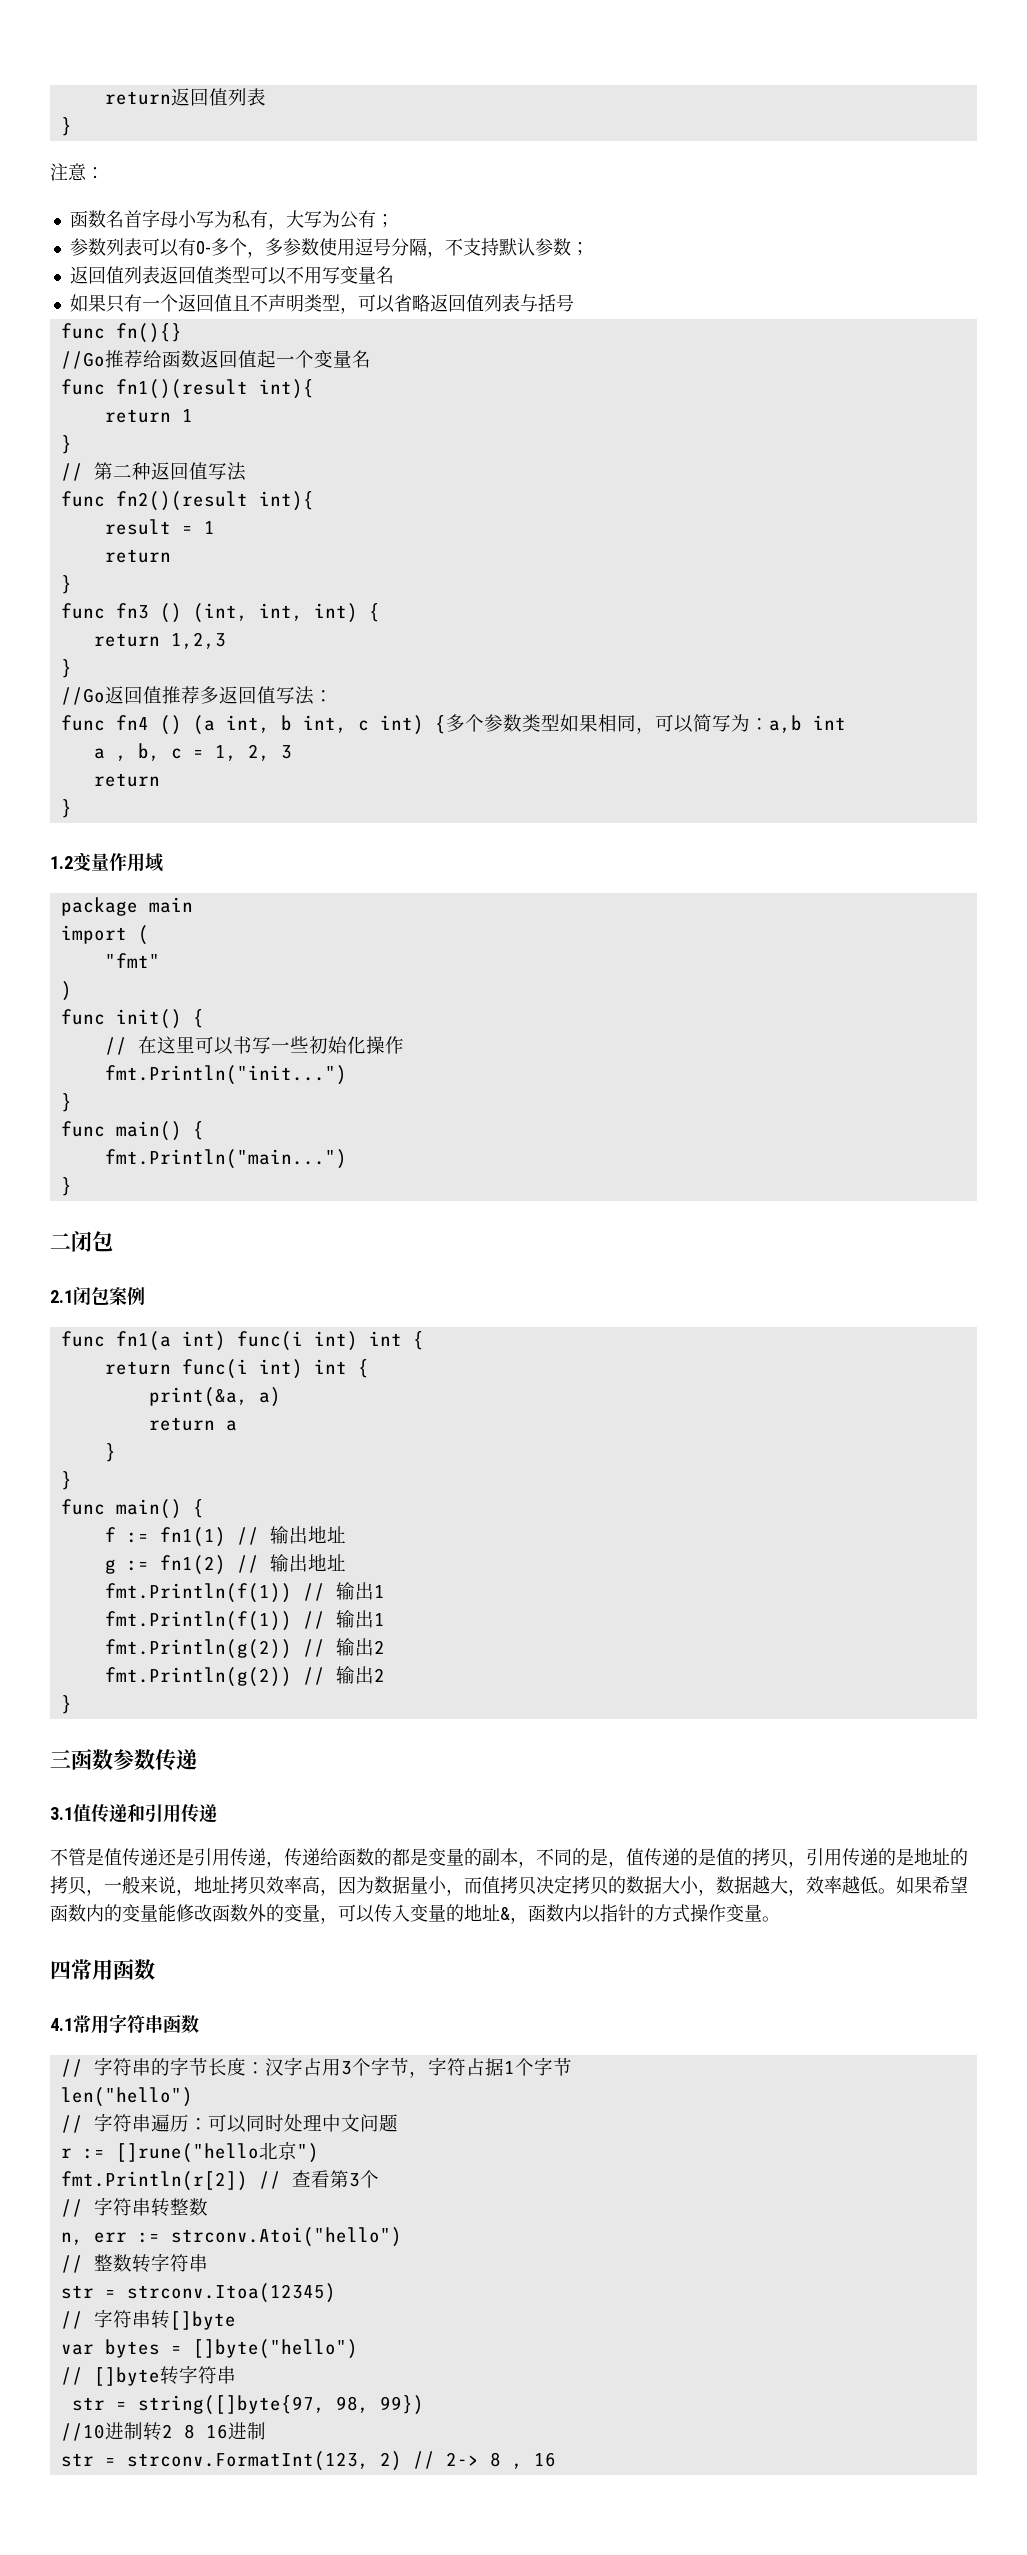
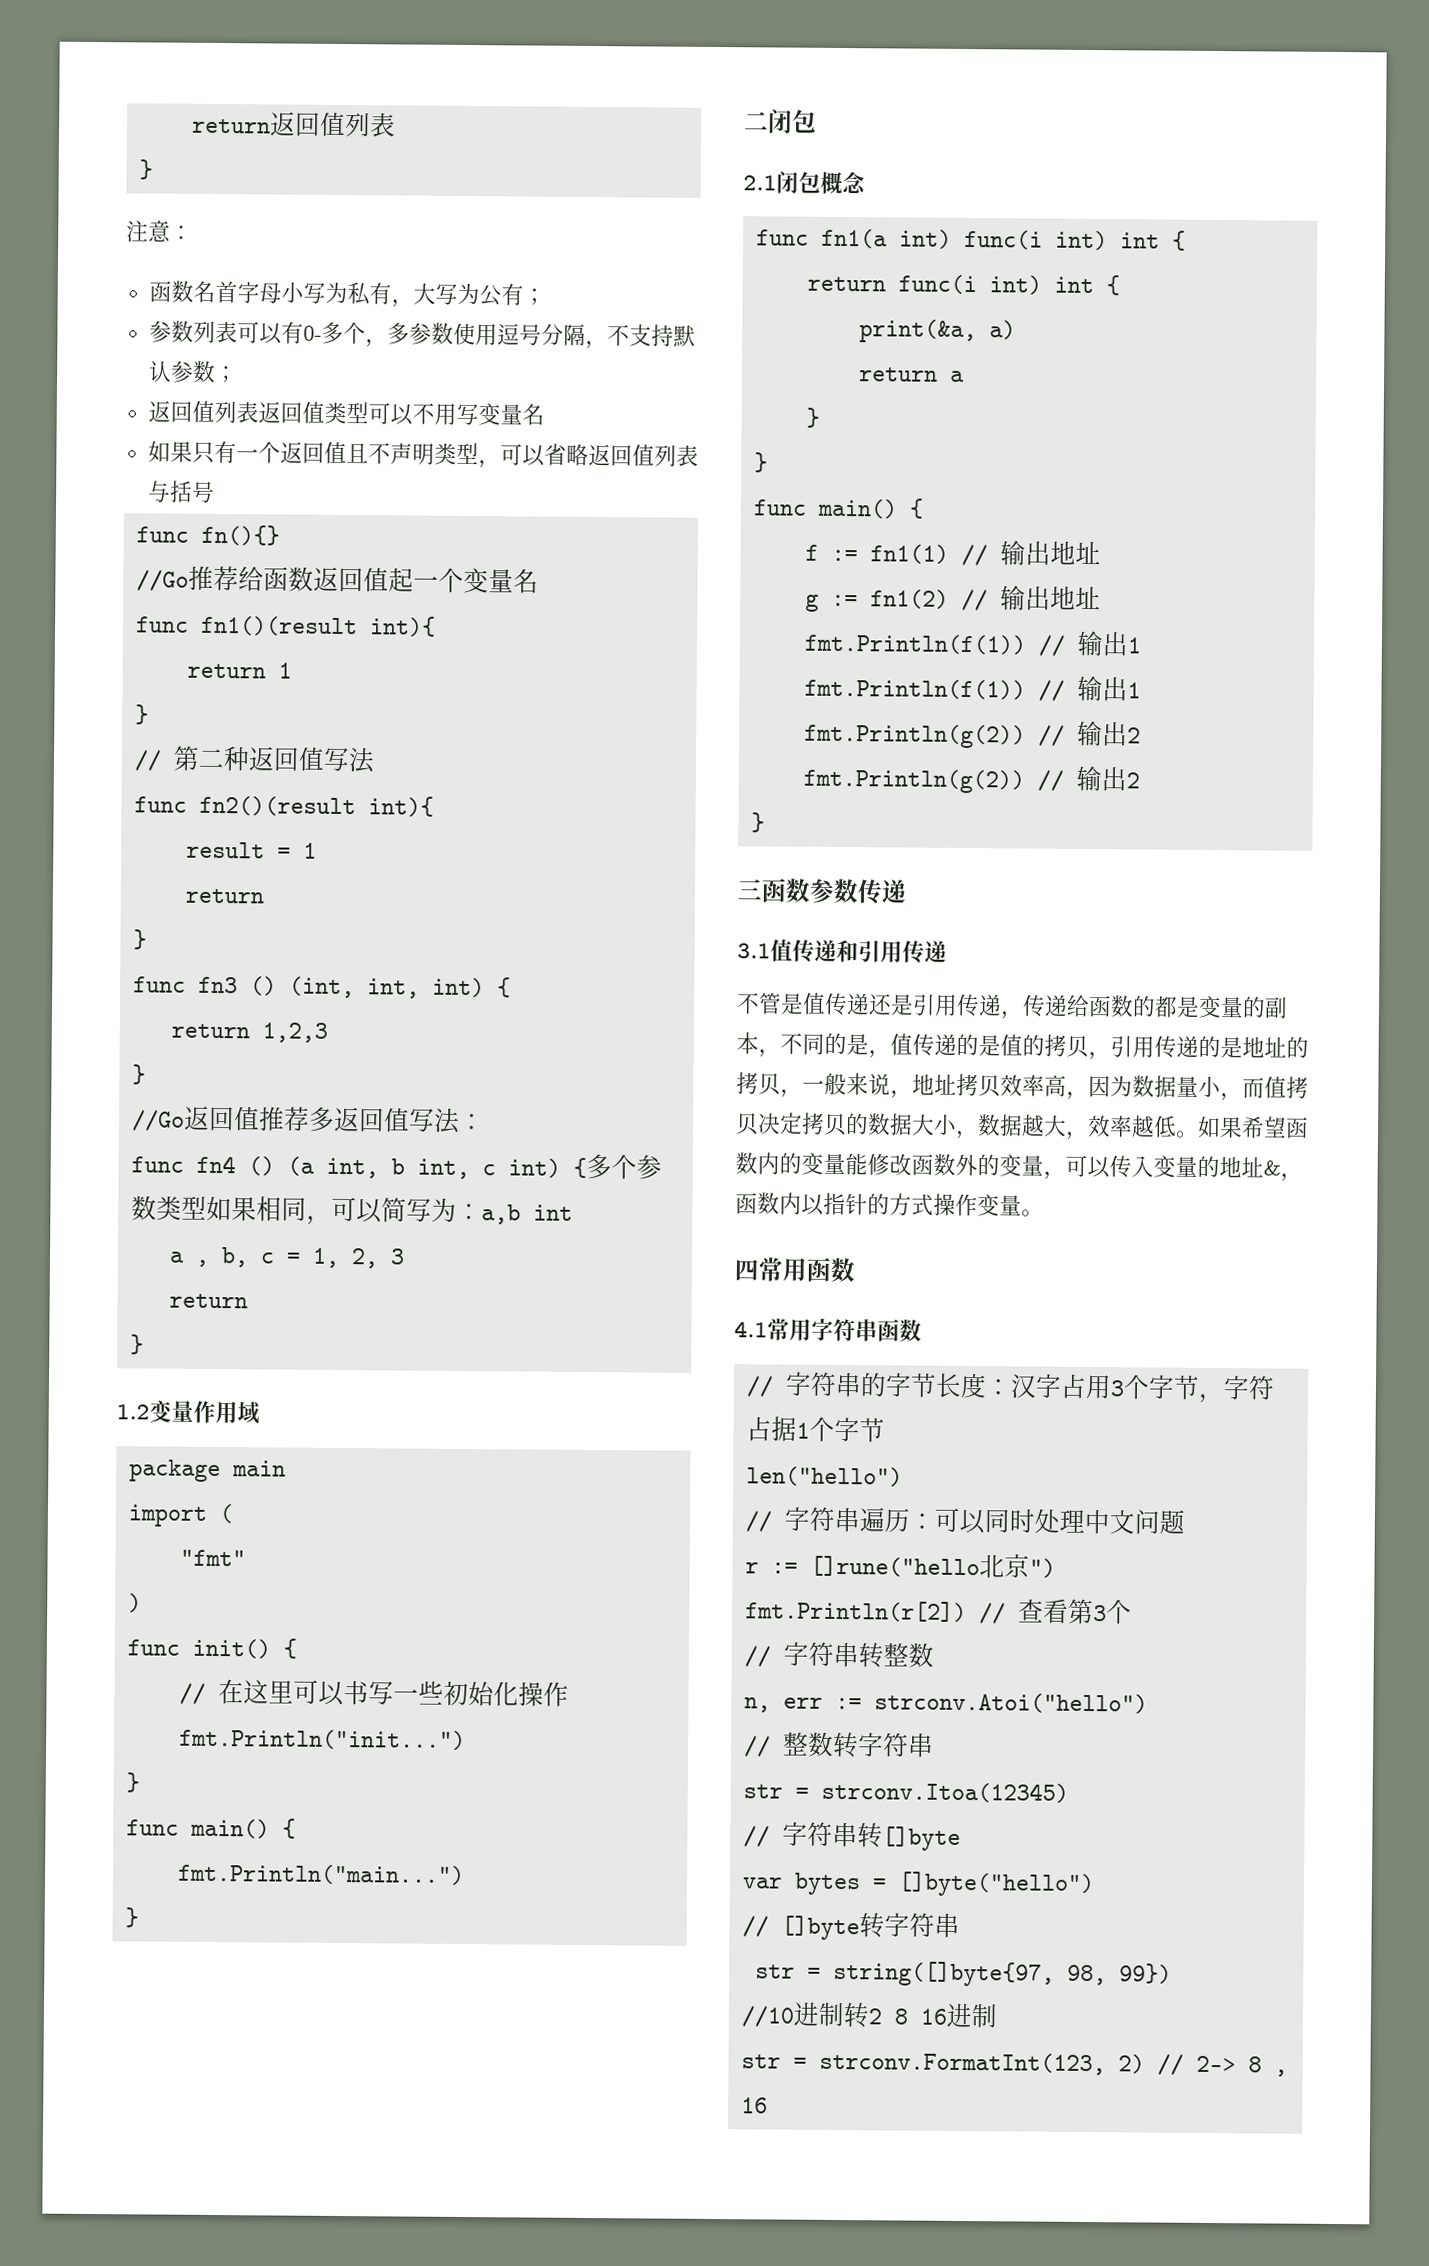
[109,1287,145,1305] 案例 -> [820,170,866,195] 概念

